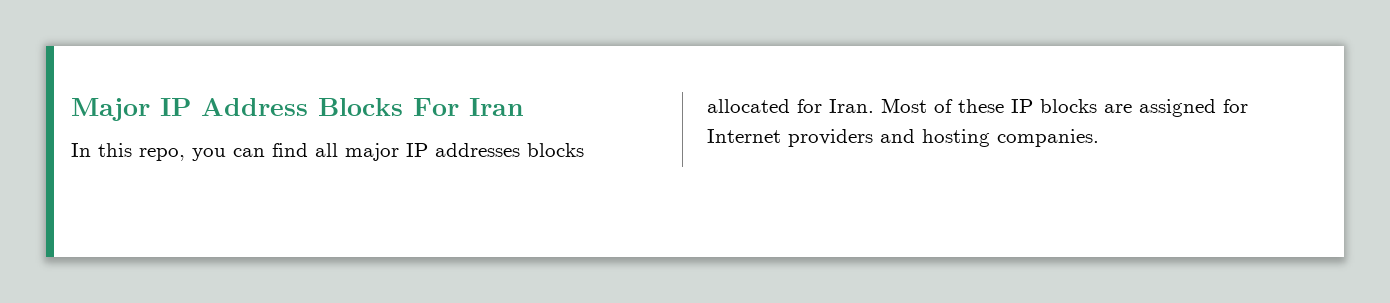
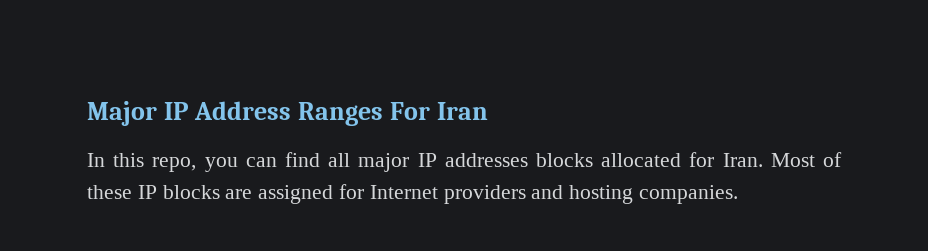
[318,98,403,116] Blocks -> [298,102,384,126] Ranges

